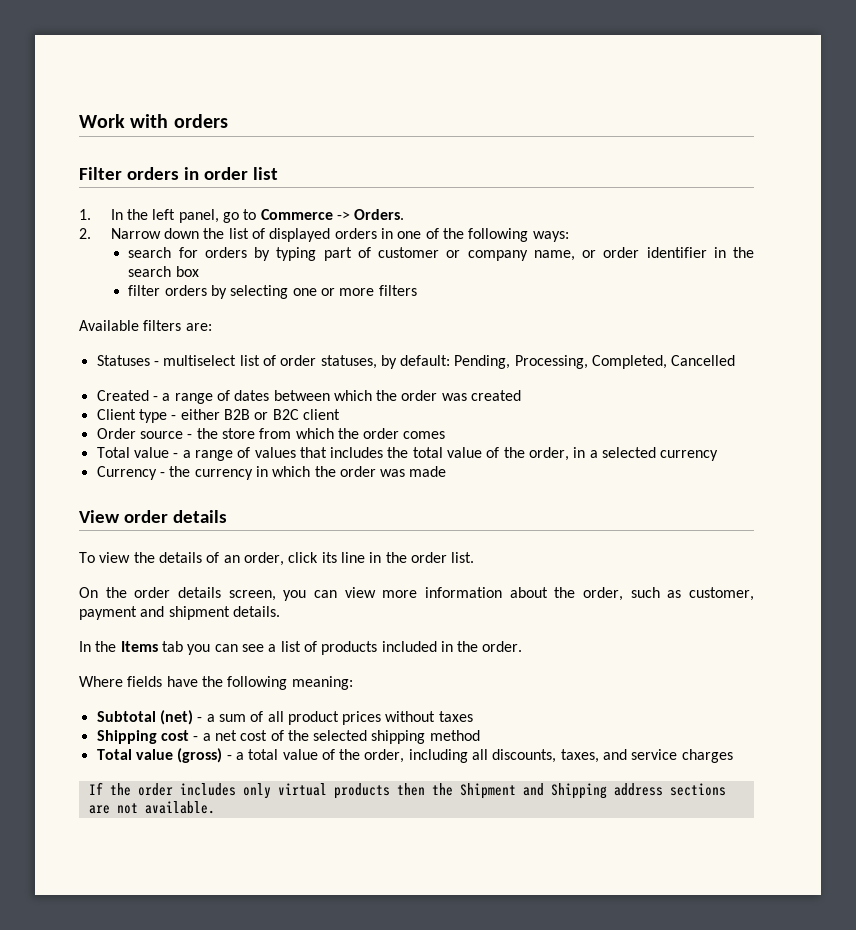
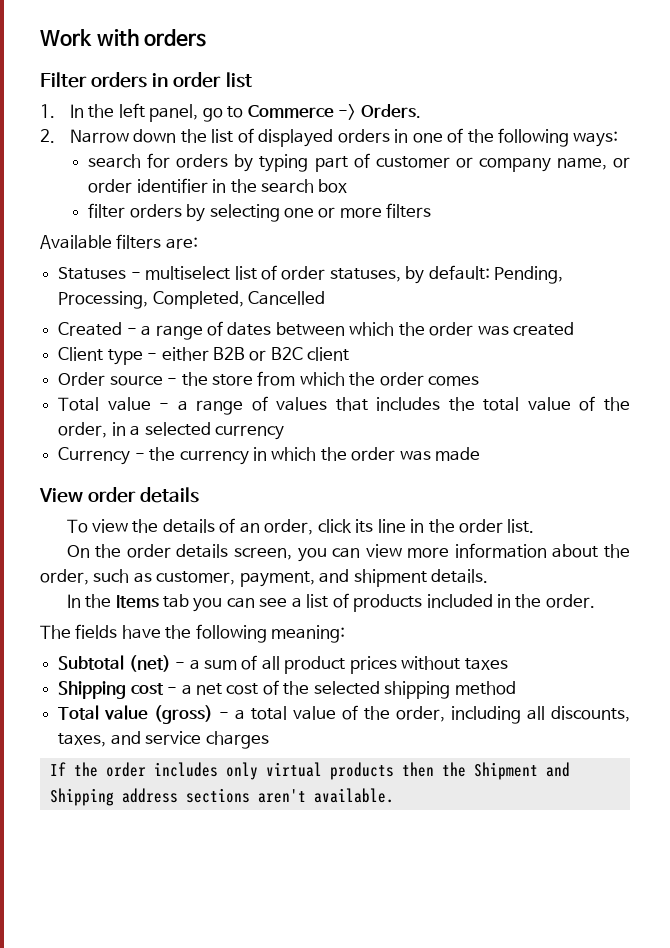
[79,606,137,620] payment -> [239,571,315,587] payment,
[79,676,123,687] Where -> [40,625,71,639] The
[88,803,138,814] are not -> [257,789,306,803] aren't

